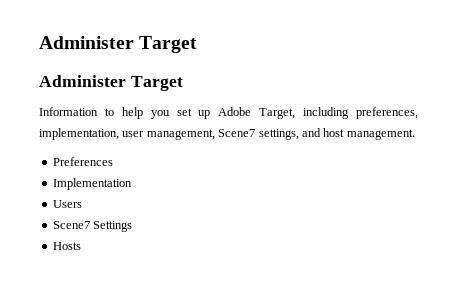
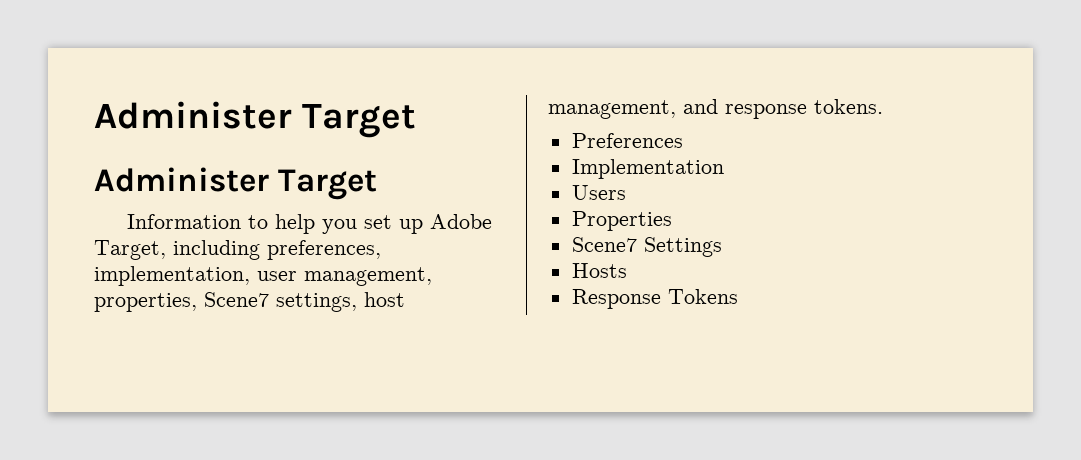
(215, 134) none -> [94,293,197,312] properties,
[301,128,415,140] and host management. -> [364,292,405,307] [548,99,883,119] host management, and response tokens.
(82, 204) none -> [571,211,672,231] // Properties
(81, 246) none -> [571,289,738,309] // Response Tokens

